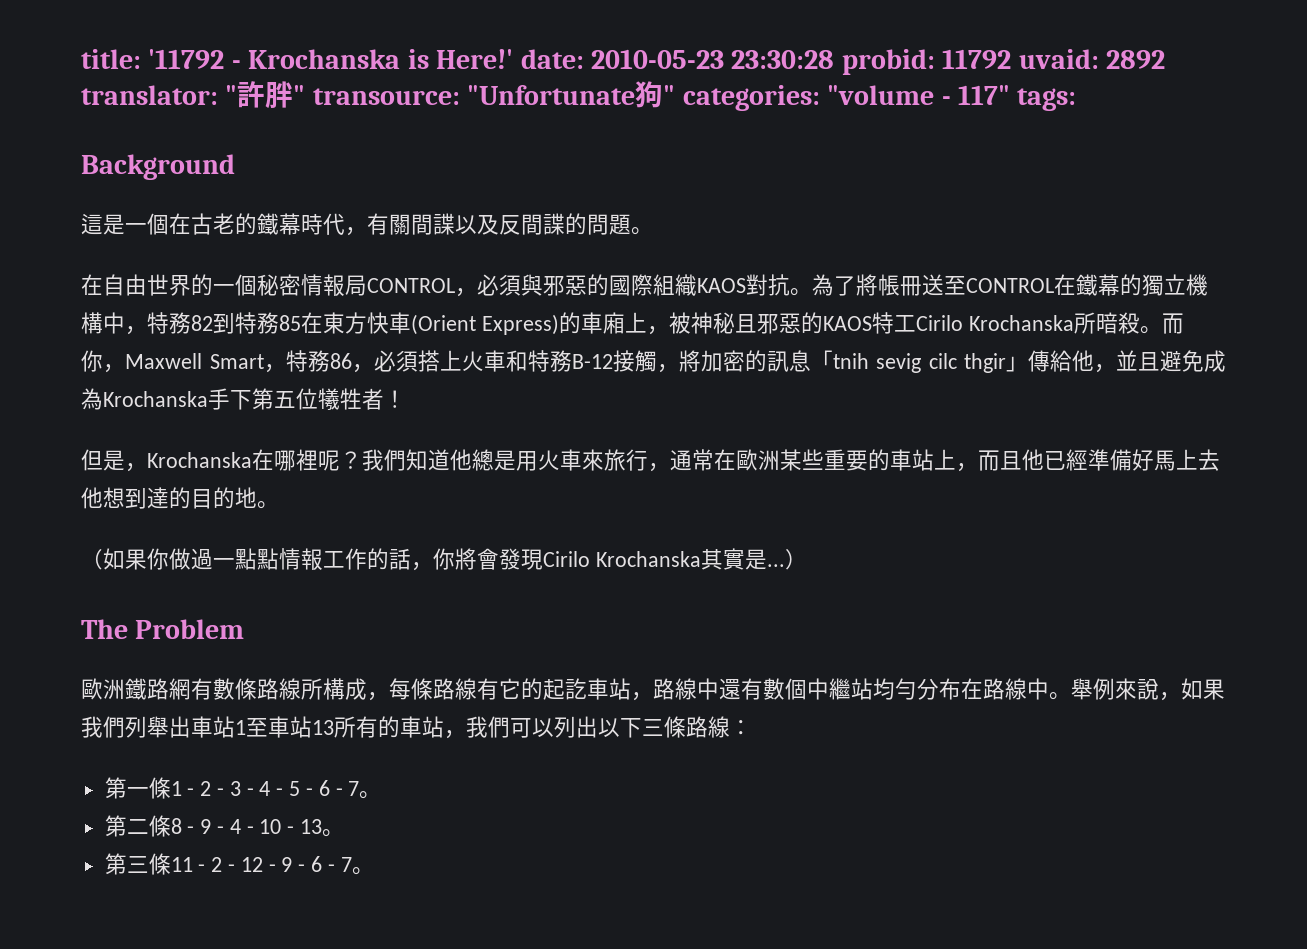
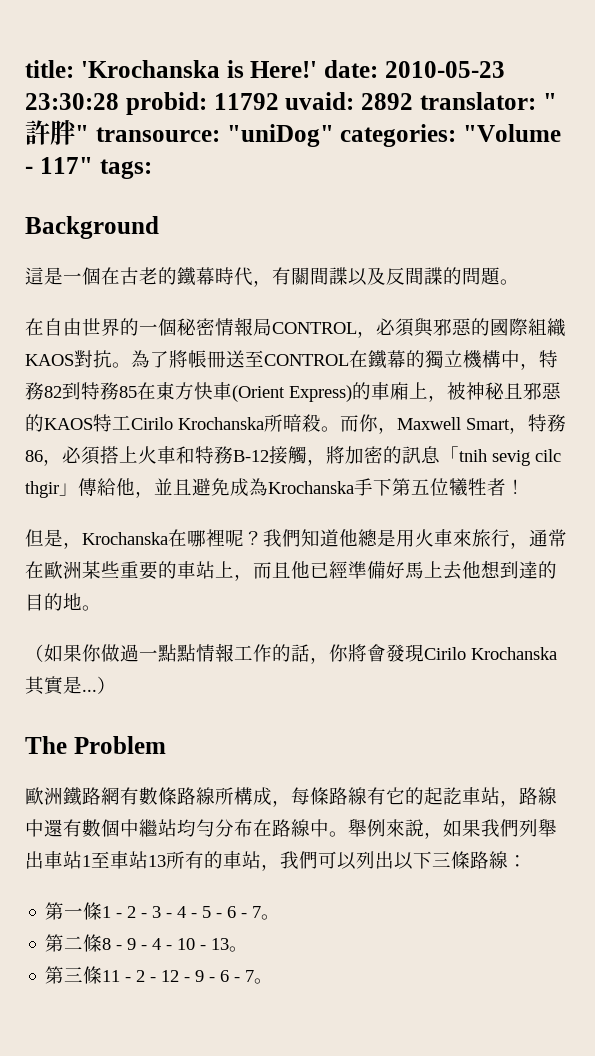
[148,49,401,69] '11792 - Krochanska -> [80,60,220,78] 'Krochanska
[467,81,935,111] "Unfortunate狗" categories: "volume -> [226,124,561,147] "uniDog" categories: "Volume

